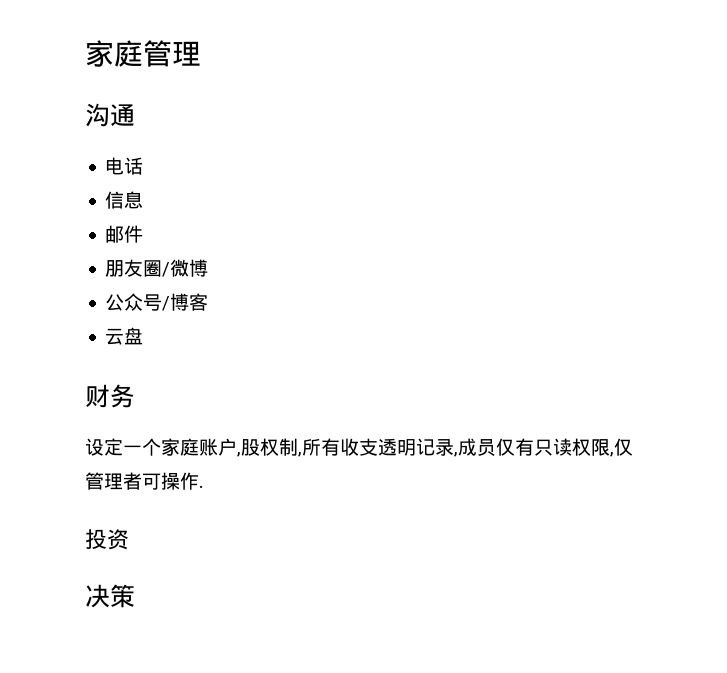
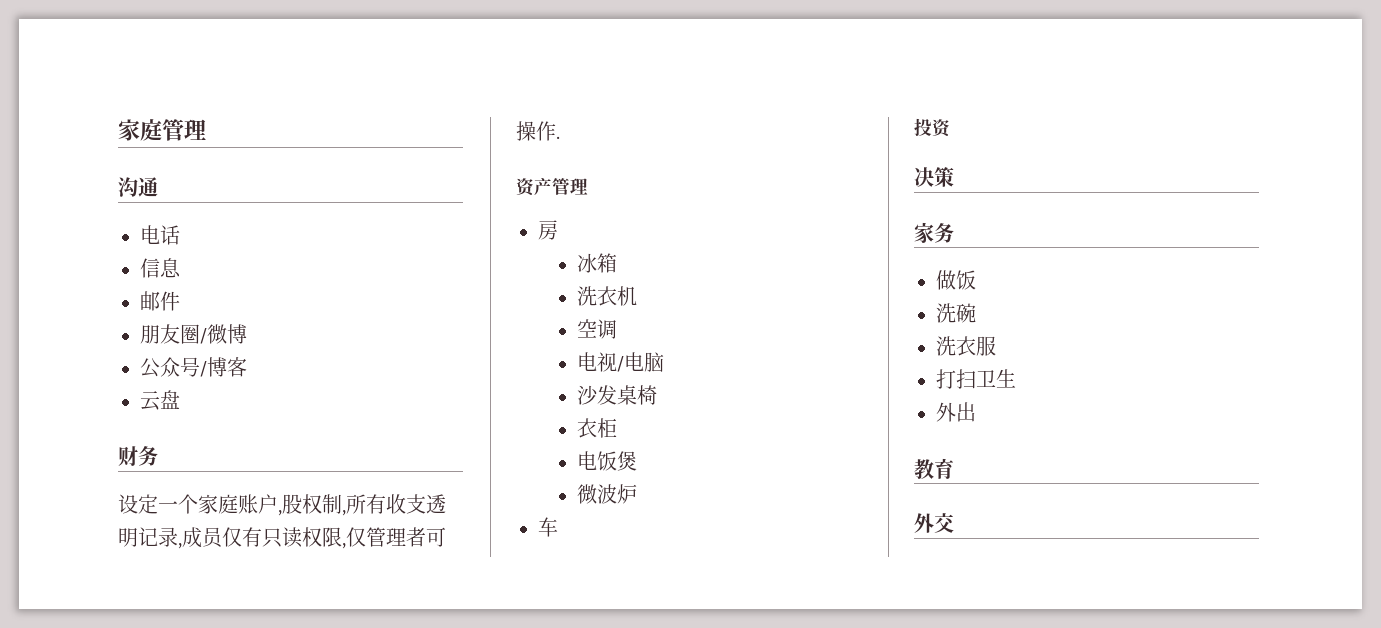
[85,529,129,550] [85,584,135,608] 投资 // 决策 -> [516,178,588,196] [538,220,558,240] [577,253,618,273] [577,286,638,306] [577,319,618,339] [577,352,665,372] [577,385,658,405] [577,418,618,438] [577,451,638,471] [577,484,638,504] [538,517,558,537] [914,118,952,137] [914,167,954,187] [914,222,954,243] [936,270,976,290] [936,303,976,323] [936,336,996,356] [936,369,1016,389] [936,402,976,422] [914,458,954,479] [914,513,954,533] 资产管理 // 房 // 冰箱 // 洗衣机 // 空调 // 电视/电脑 // 沙发桌椅 // 衣柜 // 电饭煲 // 微波炉 // 车 // 投资 // 决策 // 家务 // 做饭 // 洗碗 // 洗衣服 // 打扫卫生 // 外出 // 教育 // 外交

